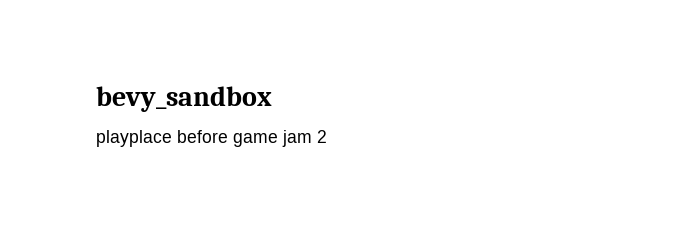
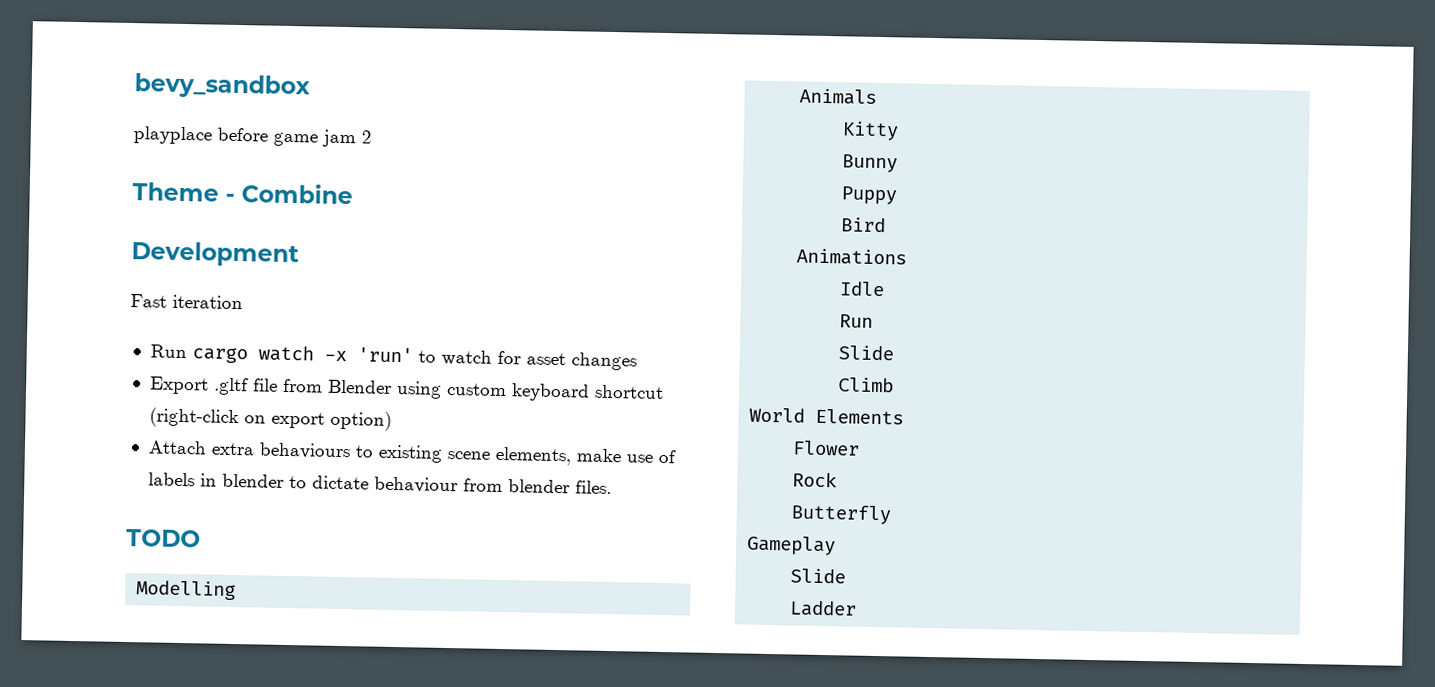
(327, 136) none -> [132,182,353,205] [131,241,299,268] [130,294,243,310] [149,344,637,371] [148,376,664,402] [148,407,392,431] [147,440,676,466] [147,472,612,495] [126,528,201,548] [136,580,237,601] [799,88,878,105] [842,121,900,141] [842,154,899,173] [841,186,898,205] [841,217,887,233] [796,248,908,266] [839,281,886,297] [839,314,874,328] [838,345,895,361] [838,377,895,393] [749,407,905,425] [792,440,861,456] [792,471,838,488] [791,504,892,525] [747,535,837,556] [790,568,847,584] [789,600,858,617] // Theme - Combine // Development // Fast iteration // Run cargo watch -x 'run' to watch for asset changes // Export .gltf file from Blender using custom keyboard shortcut (right-click on export option) // Attach extra behaviours to existing scene elements, make use of labels in blender to dictate behaviour from blender files. // TODO // Modelling // Animals // Kitty // Bunny // Puppy // Bird // Animations // Idle // Run // Slide // Climb // World Elements // Flower // Rock // Butterfly // Gameplay // Slide // Ladder

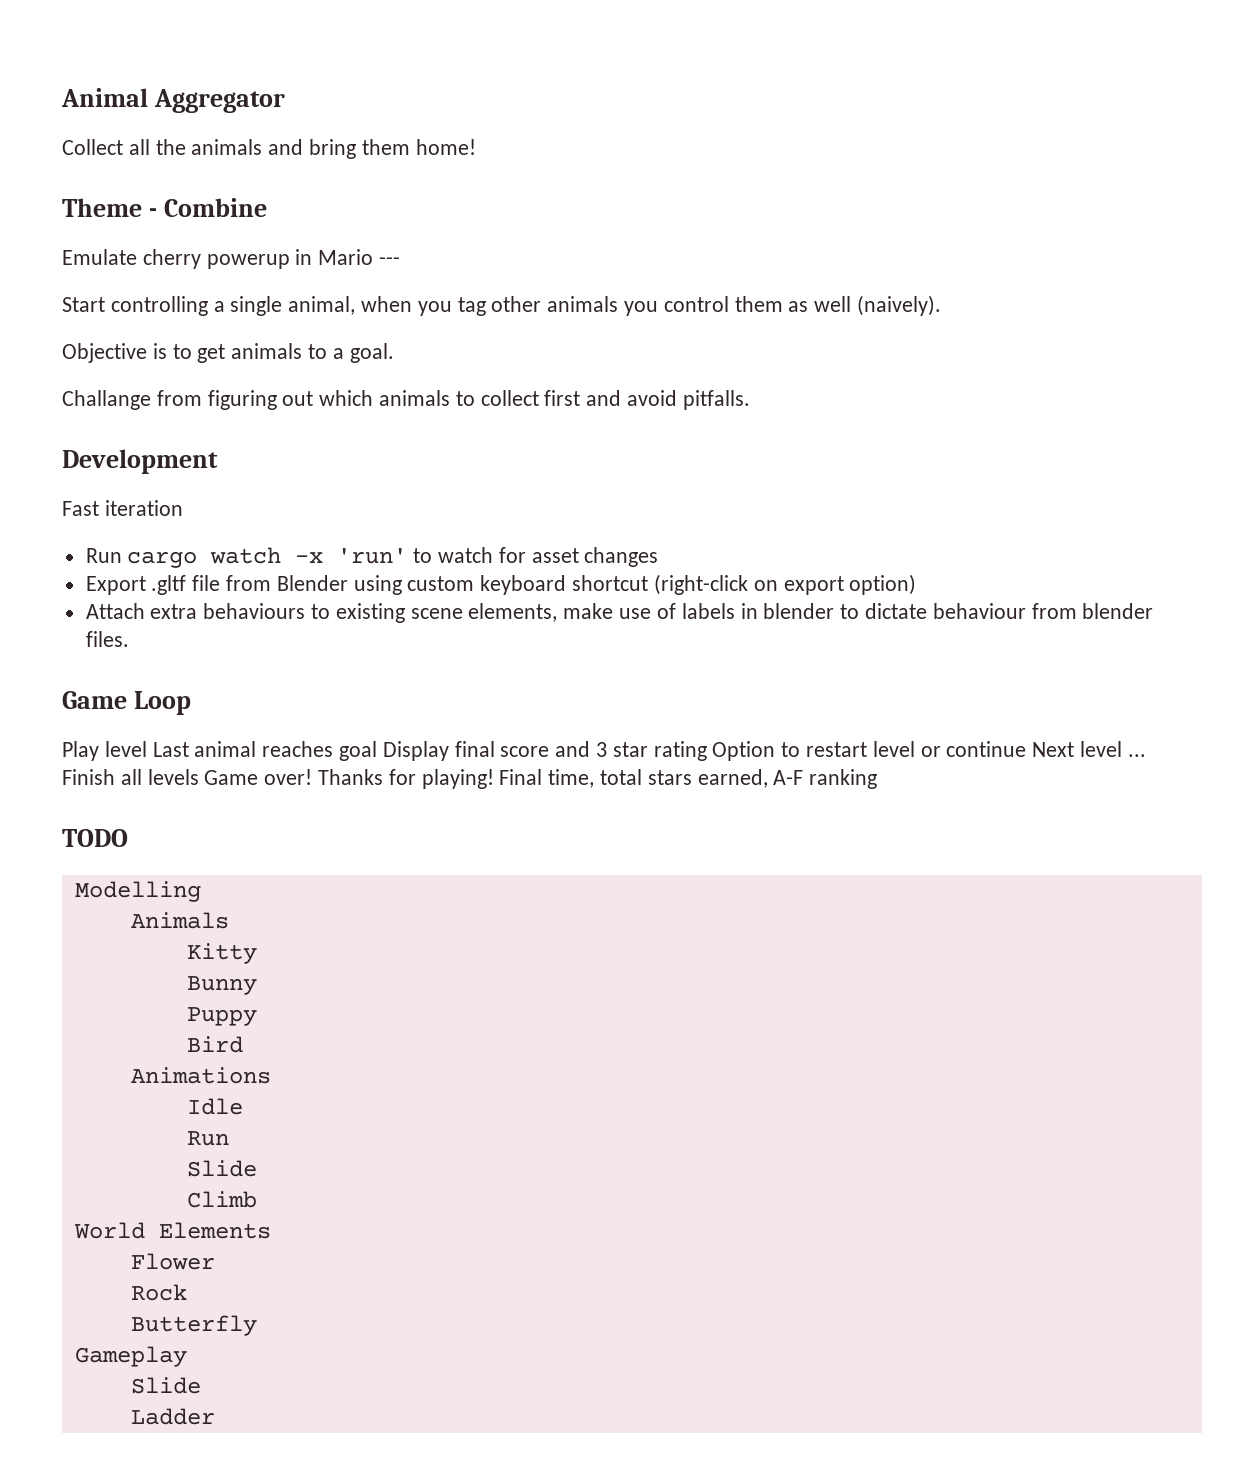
[134,73,310,100] [133,126,372,148] [132,182,353,205] bevy_sandbox // playplace before game jam 2 // Theme - Combine -> [61,88,286,113] [62,139,476,159] [62,198,268,217] [62,249,401,269] [62,295,942,316] [62,343,394,363] [62,390,750,410] Animal Aggregator // Collect all the animals and bring them home! // Theme - Combine // Emulate cherry powerup in Mario --- // Start controlling a single animal, when you tag other animals you control them as well (naively). // Objective is to get animals to a goal. // Challange from figuring out which animals to collect first and avoid pitfalls.
(612, 487) none -> [62,691,192,715] [62,741,1146,761] [62,769,878,789] // Game Loop // Play level Last animal reaches goal Display final score and 3 star rating Option to restart level or continue Next level ... Finish all levels Game over! Thanks for playing! Final time, total stars earned, A-F ranking

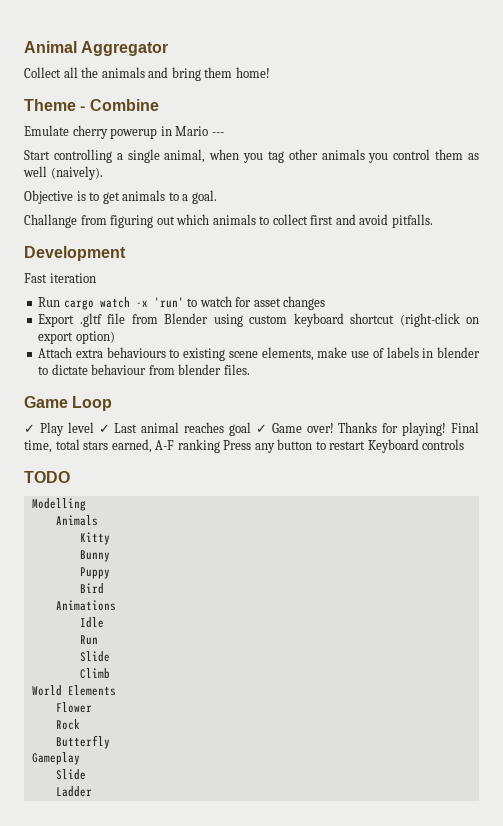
(192, 703) none -> [24,424,35,433] ✓
(147, 749) none -> [98,424,110,433] ✓
[382,741,1146,761] [62,769,199,785] Display final score and 3 star rating Option to restart level or continue Next level ... Finish all levels -> [255,424,267,433] ✓
(878, 779) none -> [223,439,465,453] Press any button to restart Keyboard controls

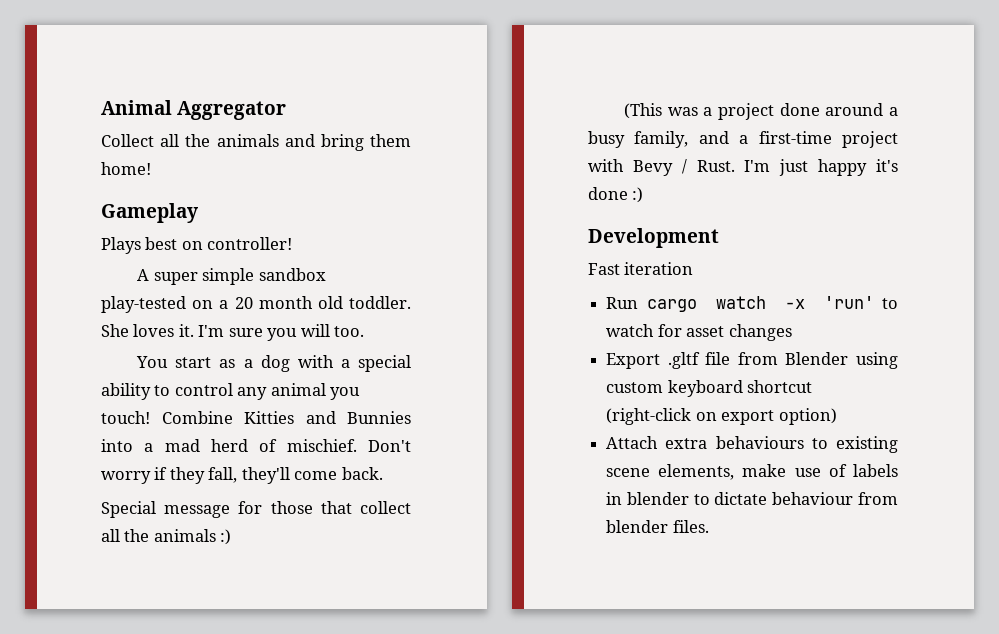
[24,99,159,111] [24,125,224,139] [24,149,480,163] [23,166,103,180] [24,190,217,204] [24,214,433,228] Theme - Combine // Emulate cherry powerup in Mario --- // Start controlling a single animal, when you tag other animals you control them as well (naively). // Objective is to get animals to a goal. // Challange from figuring out which animals to collect first and avoid pitfalls. -> [101,203,198,223] [101,237,293,254] [137,268,326,285] [101,296,411,313] [101,324,365,341] [136,355,411,372] [101,383,361,400] [101,411,411,424] [101,439,411,452] [101,467,383,484] [101,501,412,518] [101,529,232,545] [624,103,898,120] [588,131,898,148] [588,159,898,176] [588,187,644,203] Gameplay // Plays best on controller! // A super simple sandbox play-tested on a 20 month old toddler. She loves it. I'm sure you will too. // You start as a dog with a special ability to control any animal you touch! Combine Kitties and Bunnies into a mad herd of mischief. Don't worry if they fall, they'll come back. // Special message for those that collect all the animals :) // (This was a project done around a busy family, and a first-time project with Bevy / Rust. I'm just happy it's done :)
[24,396,113,411] [24,422,479,436] [24,439,465,453] [24,471,70,483] [31,498,86,511] [55,515,98,526] [79,532,110,545] [79,550,110,562] [79,567,110,579] [79,583,104,594] [55,600,116,611] [79,617,104,628] [79,635,98,645] [79,651,110,662] [79,668,110,679] [31,685,116,696] [55,702,92,713] [55,719,80,730] [55,735,110,749] [31,752,80,765] [55,769,86,780] [55,786,92,797] // Game Loop // ✓ Play level ✓ Last animal reaches goal ✓ Game over! Thanks for playing! Final time, total stars earned, A-F ranking Press any button to restart Keyboard controls // TODO // Modelling // Animals // Kitty // Bunny // Puppy // Bird // Animations // Idle // Run // Slide // Climb // World Elements // Flower // Rock // Butterfly // Gameplay // Slide // Ladder -> (709, 526) none

